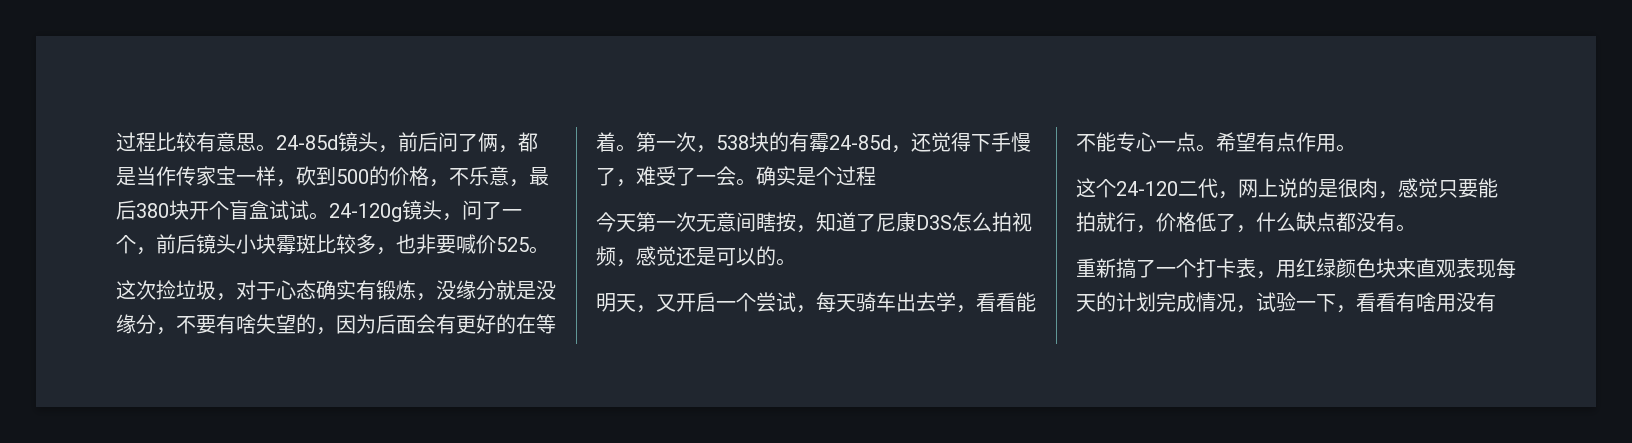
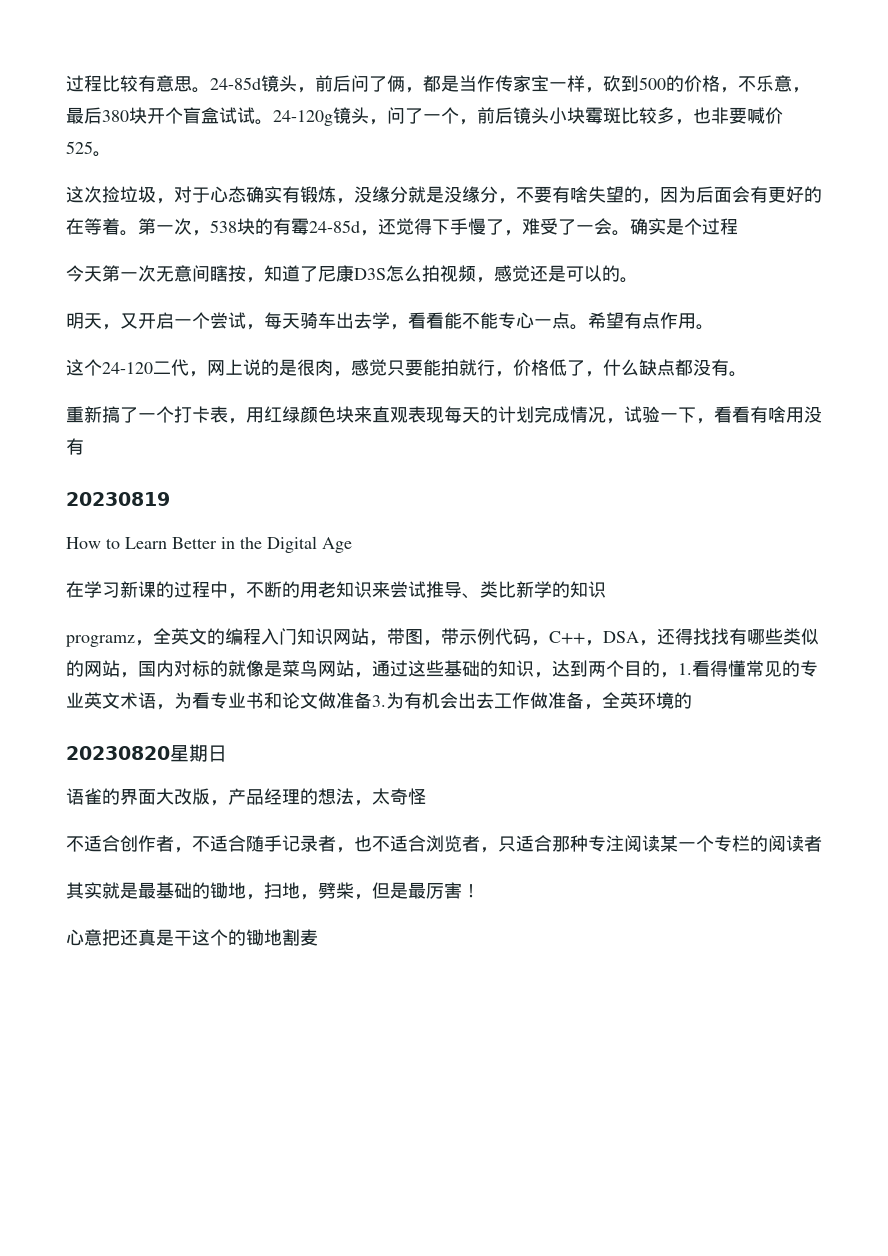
(1496, 302) none -> [66,492,170,506] [66,536,352,553] [66,581,606,599] [66,628,819,647] [66,660,818,678] [66,692,692,710] [66,744,227,762] [66,788,426,806] [66,835,822,853] [66,882,480,900] [66,929,318,946] // 20230819 // How to Learn Better in the Digital Age // 在学习新课的过程中，不断的用老知识来尝试推导、类比新学的知识 // programz，全英文的编程入门知识网站，带图，带示例代码，C++，DSA，还得找找有哪些类似的网站，国内对标的就像是菜鸟网站，通过这些基础的知识，达到两个目的，1.看得懂常见的专业英文术语，为看专业书和论文做准备3.为有机会出去工作做准备，全英环境的 // 20230820星期日 // 语雀的界面大改版，产品经理的想法，太奇怪 // 不适合创作者，不适合随手记录者，也不适合浏览者，只适合那种专注阅读某一个专栏的阅读者 // 其实就是最基础的锄地，扫地，劈柴，但是最厉害！ // 心意把还真是干这个的锄地割麦

